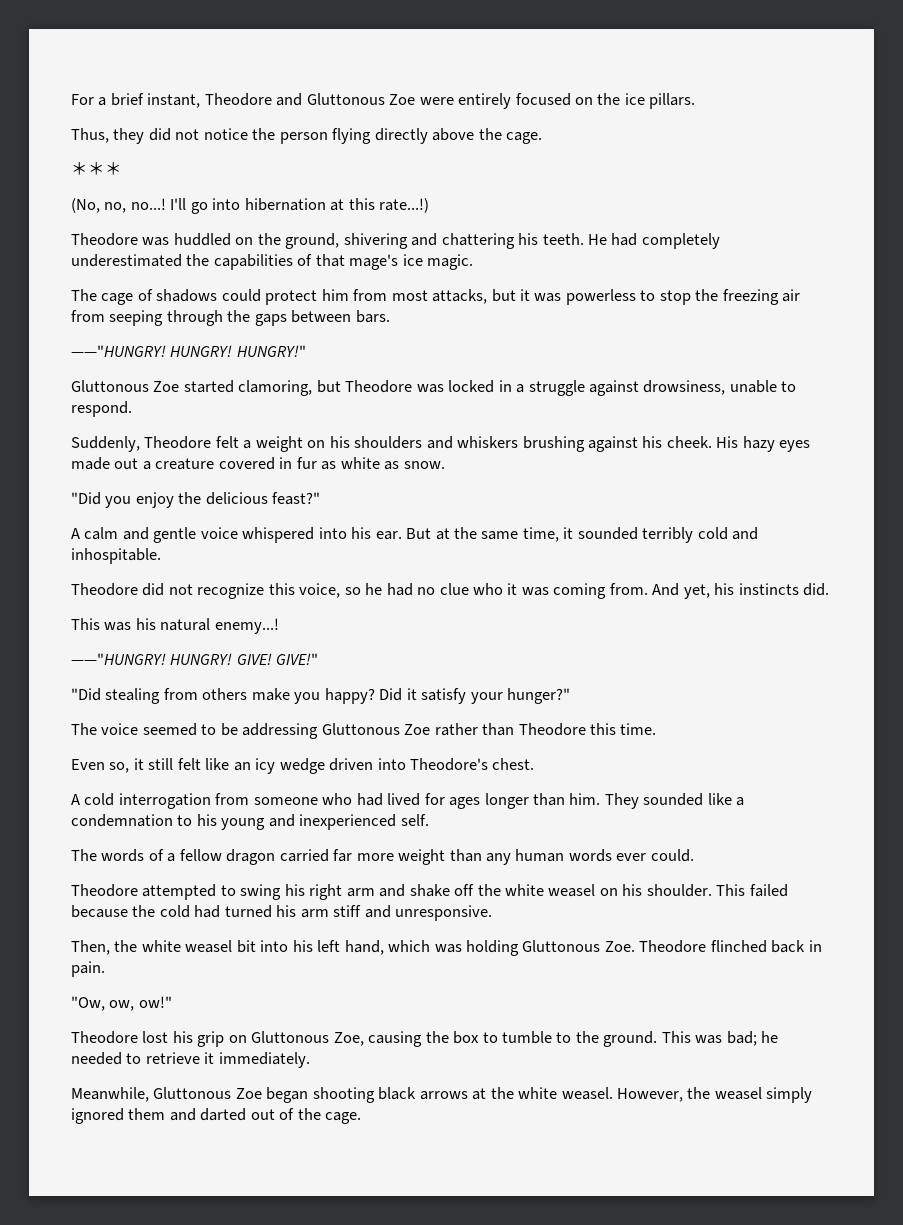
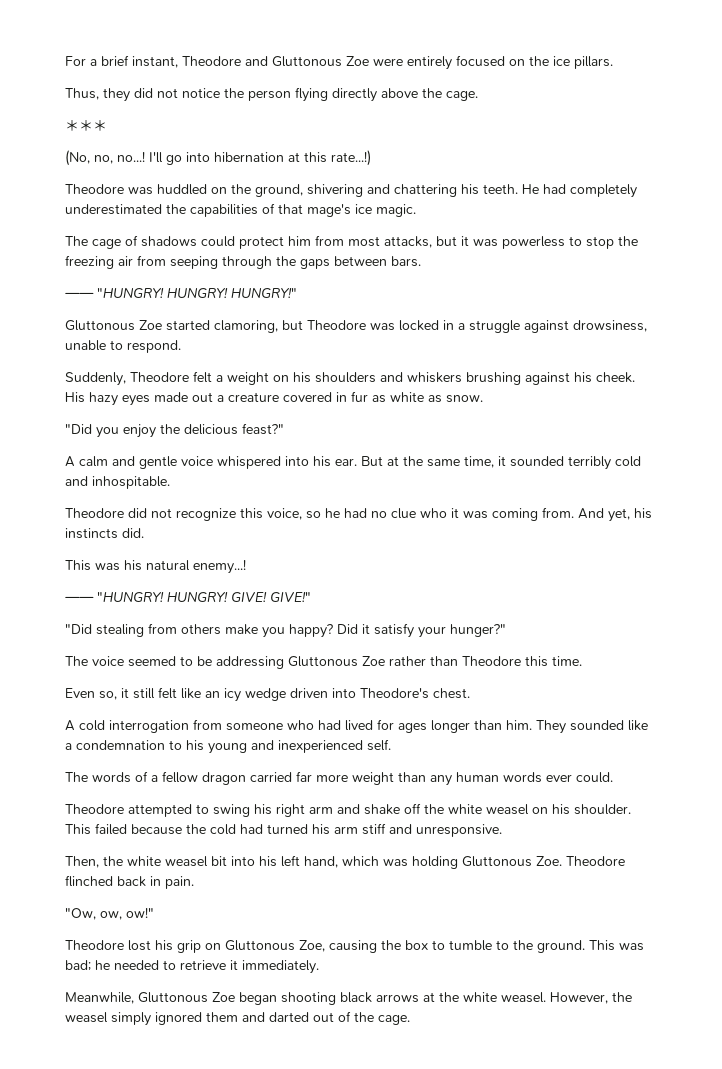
[71,345,166,357] ——"HUNGRY! -> [65,287,164,299] —— "HUNGRY!
[71,653,166,665] ——"HUNGRY! -> [65,591,164,603] —— "HUNGRY!

